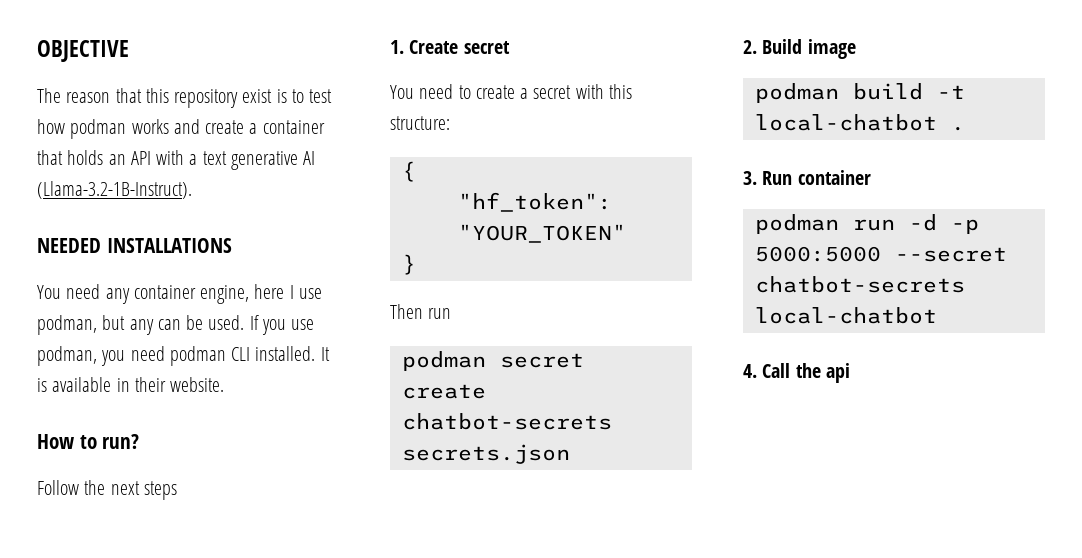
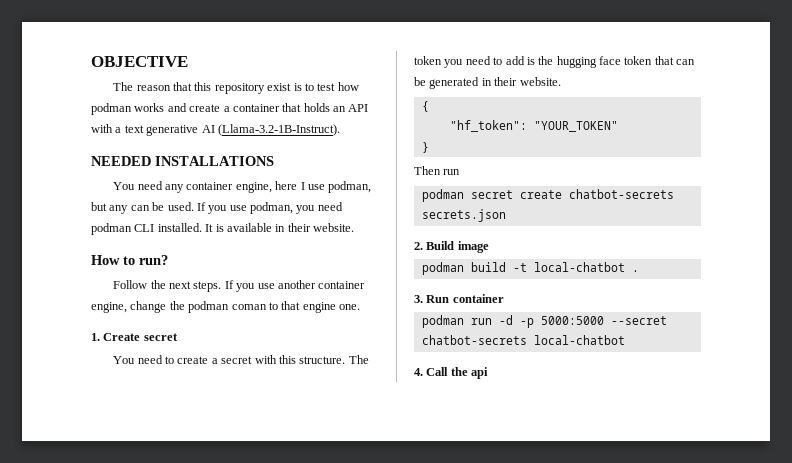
[143,481,177,500] steps -> [193,280,366,292] [91,301,360,313] steps. If you use another container engine, change the podman coman to that engine one.
[390,116,450,130] structure: -> [299,355,369,364] [414,56,696,68] [414,77,561,89] structure. The token you need to add is the hugging face token that can be generated in their website.

